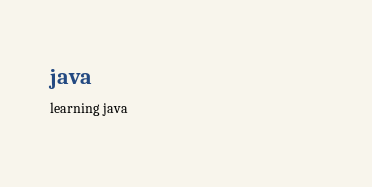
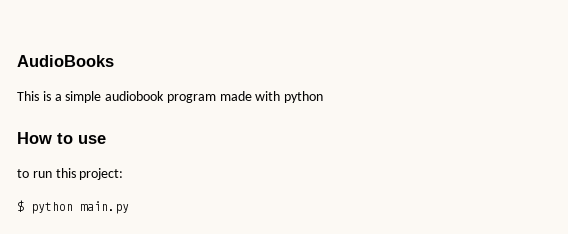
[48,69,92,89] [50,102,128,116] java // learning java -> [17,55,114,67] [17,91,324,103] [17,132,106,144] [17,168,124,180] [17,200,129,214] AudioBooks // This is a simple audiobook program made with python // How to use // to run this project: // $ python main.py

